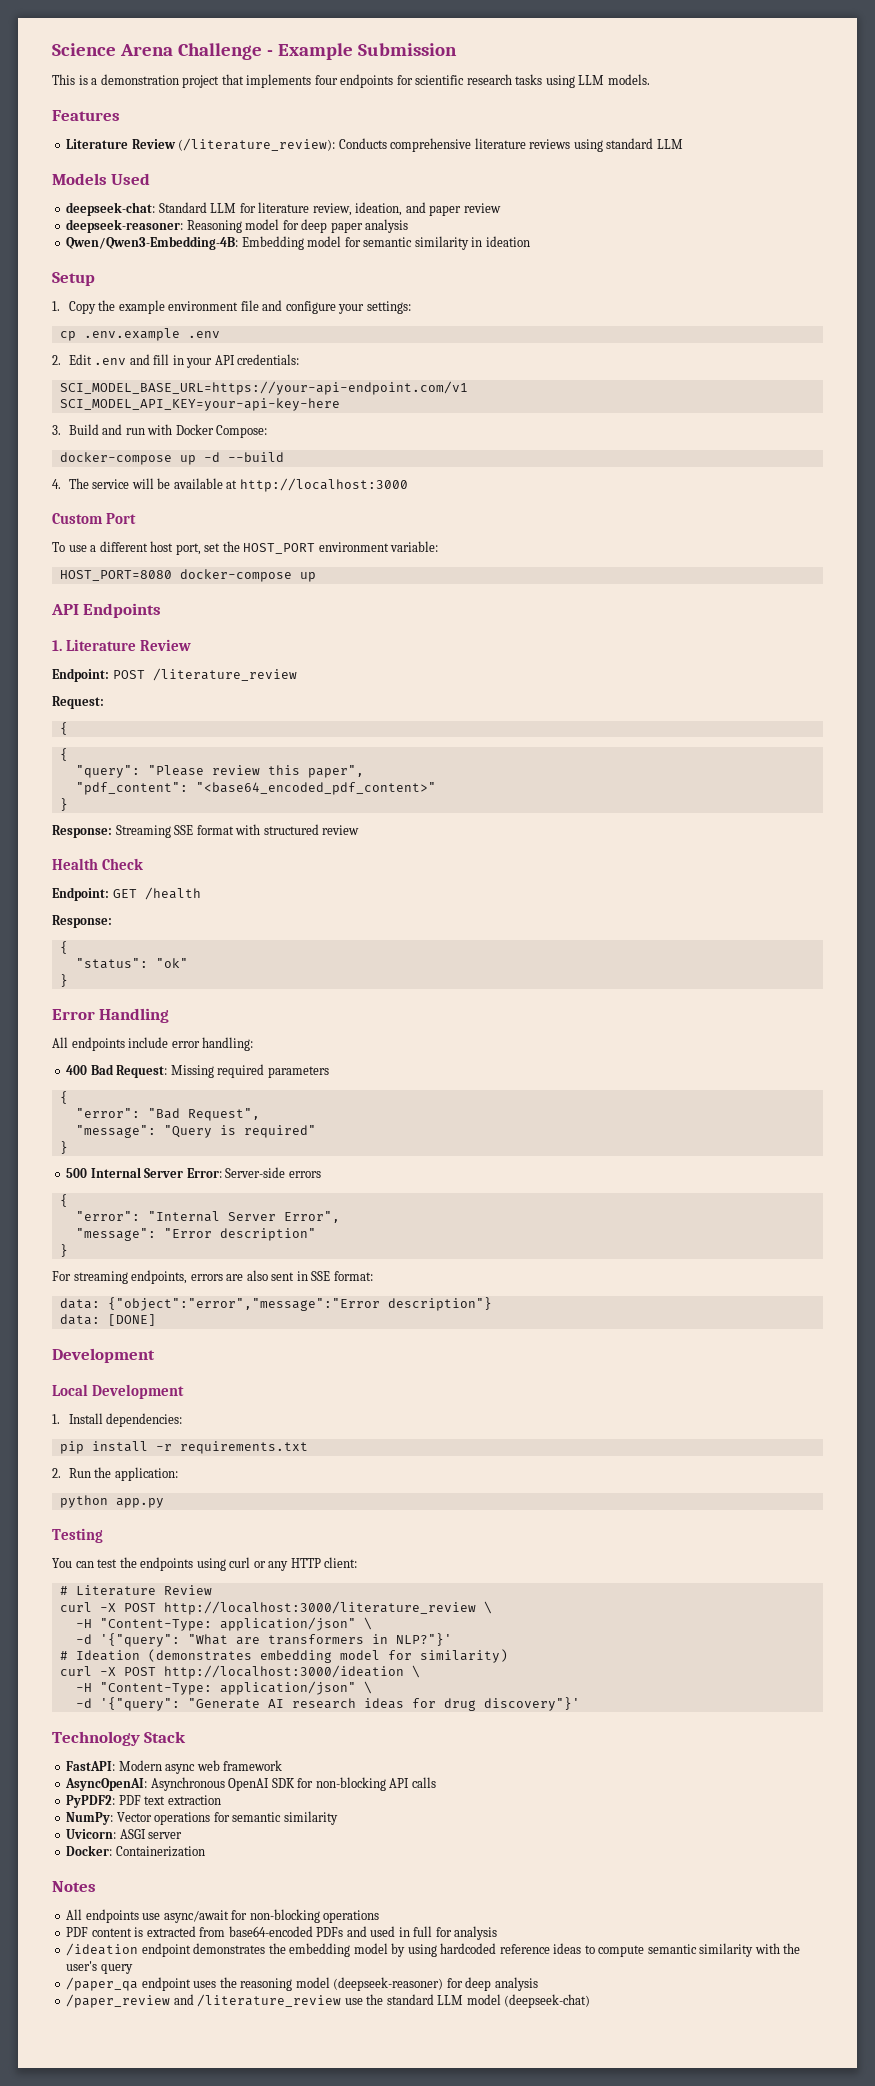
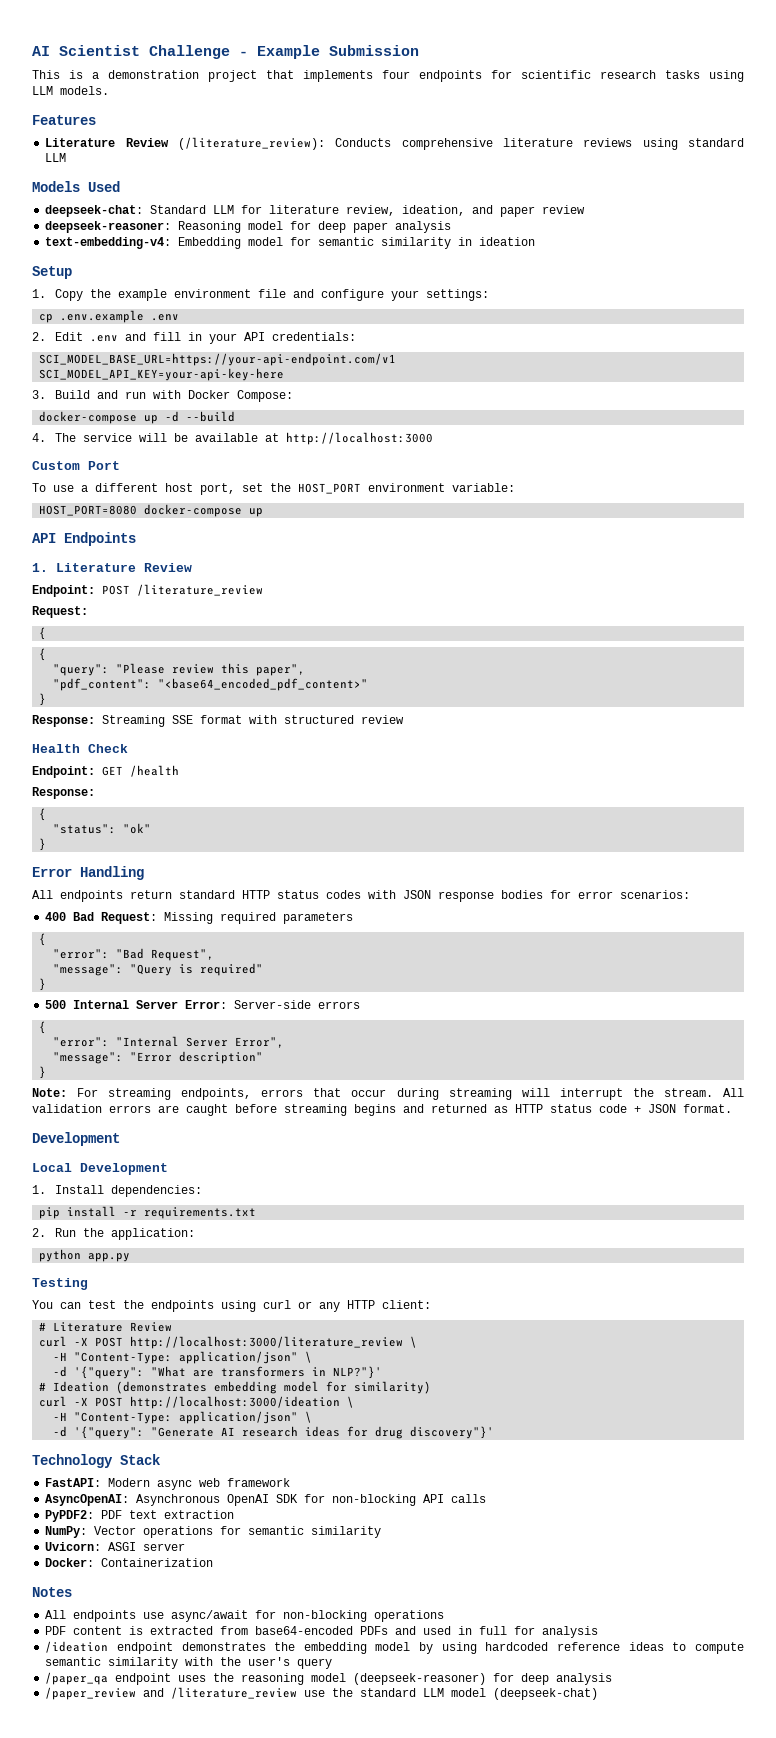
[52,43,173,56] Science Arena -> [32,45,140,56] AI Scientist
[66,236,239,250] Qwen/Qwen3-Embedding-4B: -> [45,237,172,249] text-embedding-v4:
[128,1037,254,1051] include error handling: -> [130,890,690,902] return standard HTTP status codes with JSON response bodies for error scenarios:
(68, 1250) none -> [32,1088,67,1097] Note:
[226,1270,373,1281] [59,1297,492,1311] [59,1314,156,1326] are also sent in SSE format: // data: {"object":"error","message":"Error description"} // data: [DONE] -> [313,1088,745,1100] [32,1104,732,1116] that occur during streaming will interrupt the stream. All validation errors are caught before streaming begins and returned as HTTP status code + JSON format.

